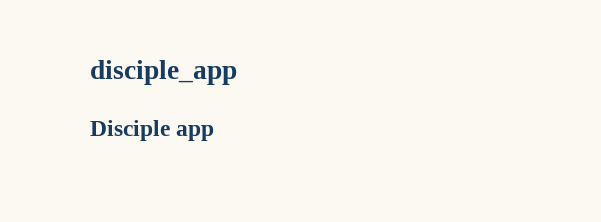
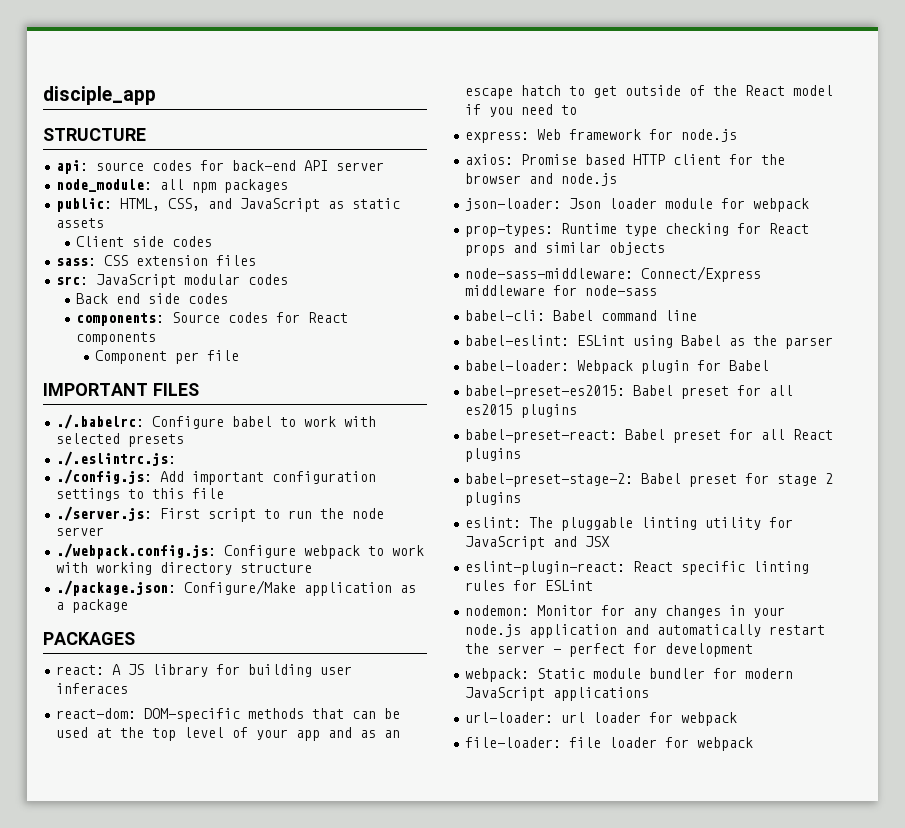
[90,120,215,141] Disciple app -> [43,128,146,141] [56,160,385,174] [56,179,289,193] [56,198,401,212] [56,218,105,228] [75,236,212,247] [56,255,257,266] [56,274,289,288] [75,293,228,304] [75,312,348,326] [75,332,156,345] [95,350,240,364] [43,383,199,396] [56,414,377,429] [56,433,185,447] [56,451,177,466] [56,469,377,485] [56,488,225,501] [56,506,385,522] [56,527,105,536] [56,543,425,559] [56,562,313,575] [56,580,417,596] [56,599,129,613] [43,632,135,645] [56,664,353,677] [56,683,129,694] [56,708,401,722] [56,727,401,741] [465,85,834,99] [465,104,578,117] [465,129,738,143] [465,154,786,165] [465,173,618,186] [465,198,810,212] [465,223,810,237] [465,242,666,256] [465,266,762,282] [465,285,658,296] [465,310,698,321] [465,335,834,349] [465,360,770,374] [465,385,794,399] [465,404,578,418] [465,429,834,443] [465,448,522,462] [465,473,834,487] [465,492,522,506] [465,517,794,531] [465,536,611,550] [465,561,810,575] [465,580,594,591] [465,605,786,618] [465,624,826,638] [465,643,754,657] [465,668,794,682] [465,687,650,701] [465,712,738,726] [465,737,754,751] STRUCTURE // api: source codes for back-end API server // node_module: all npm packages // public: HTML, CSS, and JavaScript as static assets // Client side codes // sass: CSS extension files // src: JavaScript modular codes // Back end side codes // components: Source codes for React components // Component per file // IMPORTANT FILES // ./.babelrc: Configure babel to work with selected presets // ./.eslintrc.js: // ./config.js: Add important configuration settings to this file // ./server.js: First script to run the node server // ./webpack.config.js: Configure webpack to work with working directory structure // ./package.json: Configure/Make application as a package // PACKAGES // react: A JS library for building user inferaces // react-dom: DOM-specific methods that can be used at the top level of your app and as an escape hatch to get outside of the React model if you need to // express: Web framework for node.js // axios: Promise based HTTP client for the browser and node.js // json-loader: Json loader module for webpack // prop-types: Runtime type checking for React props and similar objects // node-sass-middleware: Connect/Express middleware for node-sass // babel-cli: Babel command line // babel-eslint: ESLint using Babel as the parser // babel-loader: Webpack plugin for Babel // babel-preset-es2015: Babel preset for all es2015 plugins // babel-preset-react: Babel preset for all React plugins // babel-preset-stage-2: Babel preset for stage 2 plugins // eslint: The pluggable linting utility for JavaScript and JSX // eslint-plugin-react: React specific linting rules for ESLint // nodemon: Monitor for any changes in your node.js application and automatically restart the server - perfect for development // webpack: Static module bundler for modern JavaScript applications // url-loader: url loader for webpack // file-loader: file loader for webpack

